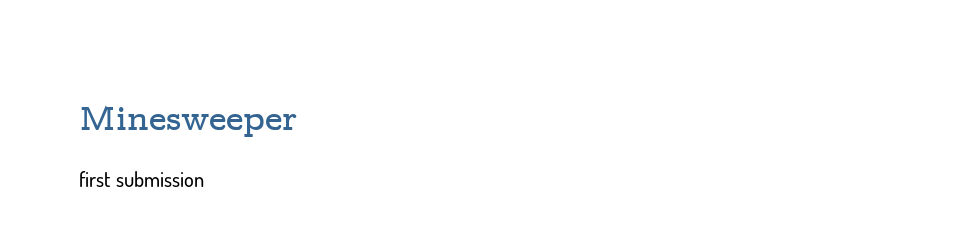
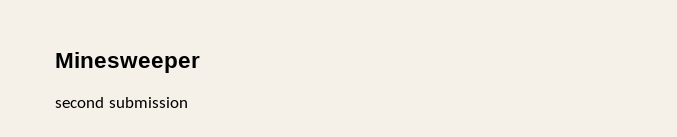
[79,171,110,187] first -> [55,97,104,108] second

